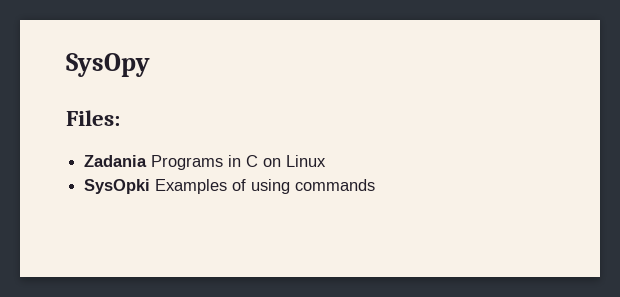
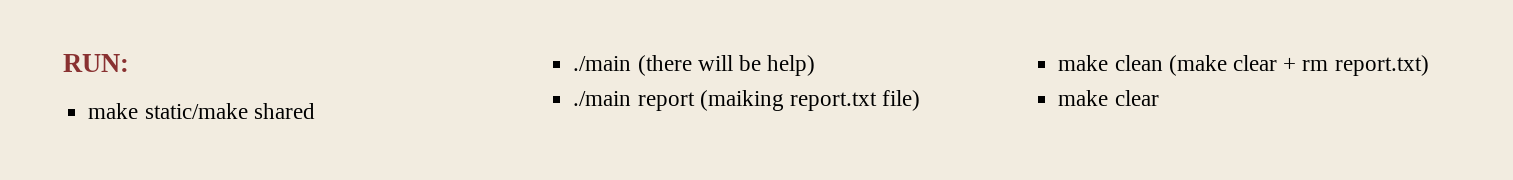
[66,53,150,77] [66,110,120,126] [84,155,327,170] [84,179,376,194] SysOpy // Files: // Zadania Programs in C on Linux // SysOpki Examples of using commands -> [63,54,129,72] [88,103,315,119] [573,55,816,76] [573,90,921,111] [1058,55,1429,76] [1058,90,1159,106] RUN: // make static/make shared // ./main (there will be help) // ./main report (maiking report.txt file) // make clean (make clear + rm report.txt) // make clear

